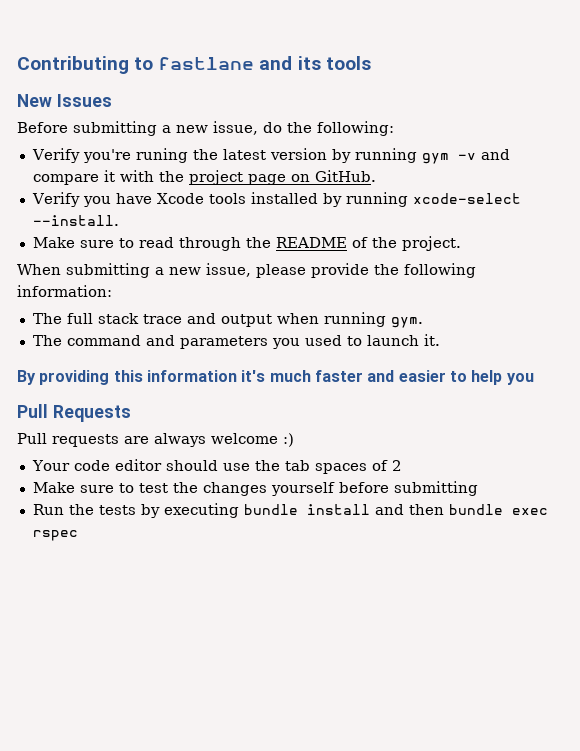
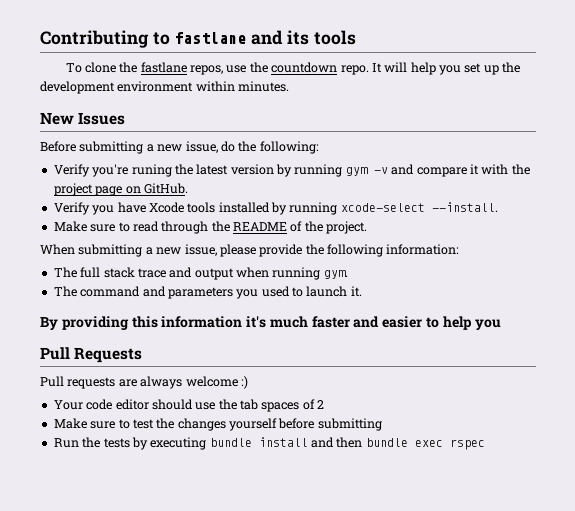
(371, 63) none -> [65,62,521,75] [40,81,290,94] // To clone the fastlane repos, use the countdown repo. It will help you set up the development environment within minutes.

